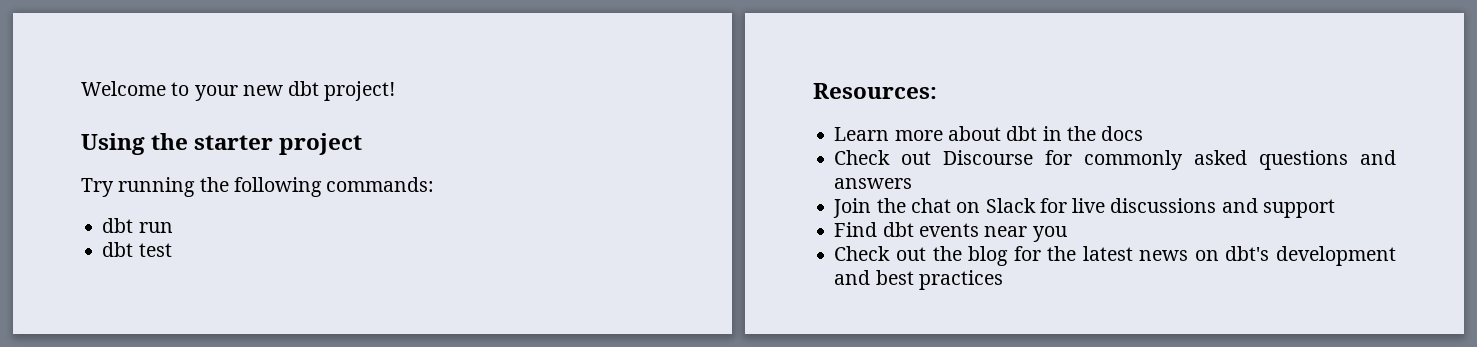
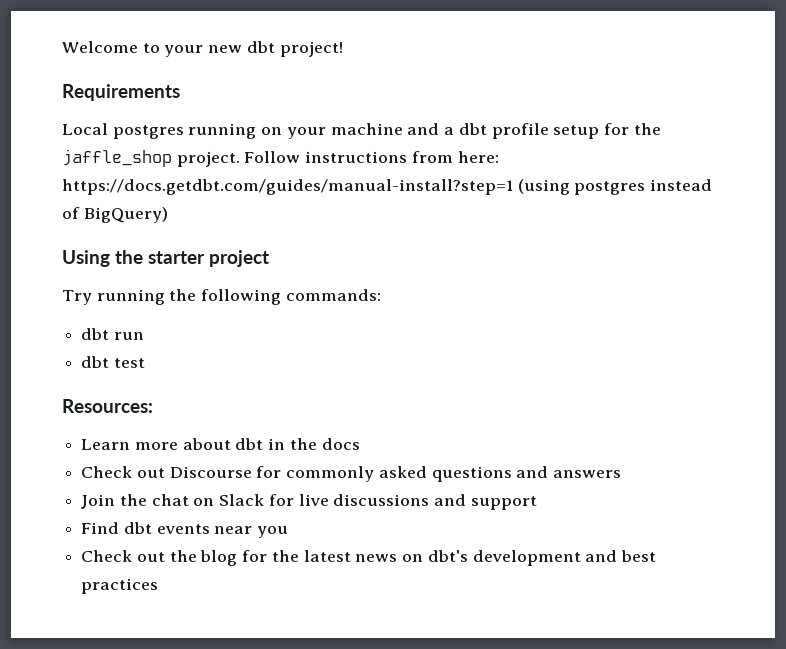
(396, 91) none -> [62,84,180,101] [62,123,661,139] [62,149,499,167] [62,179,713,195] [62,207,168,223] // Requirements // Local postgres running on your machine and a dbt profile setup for the jaffle_shop project. Follow instructions from here: https://docs.getdbt.com/guides/manual-install?step=1 (using postgres instead of BigQuery)

